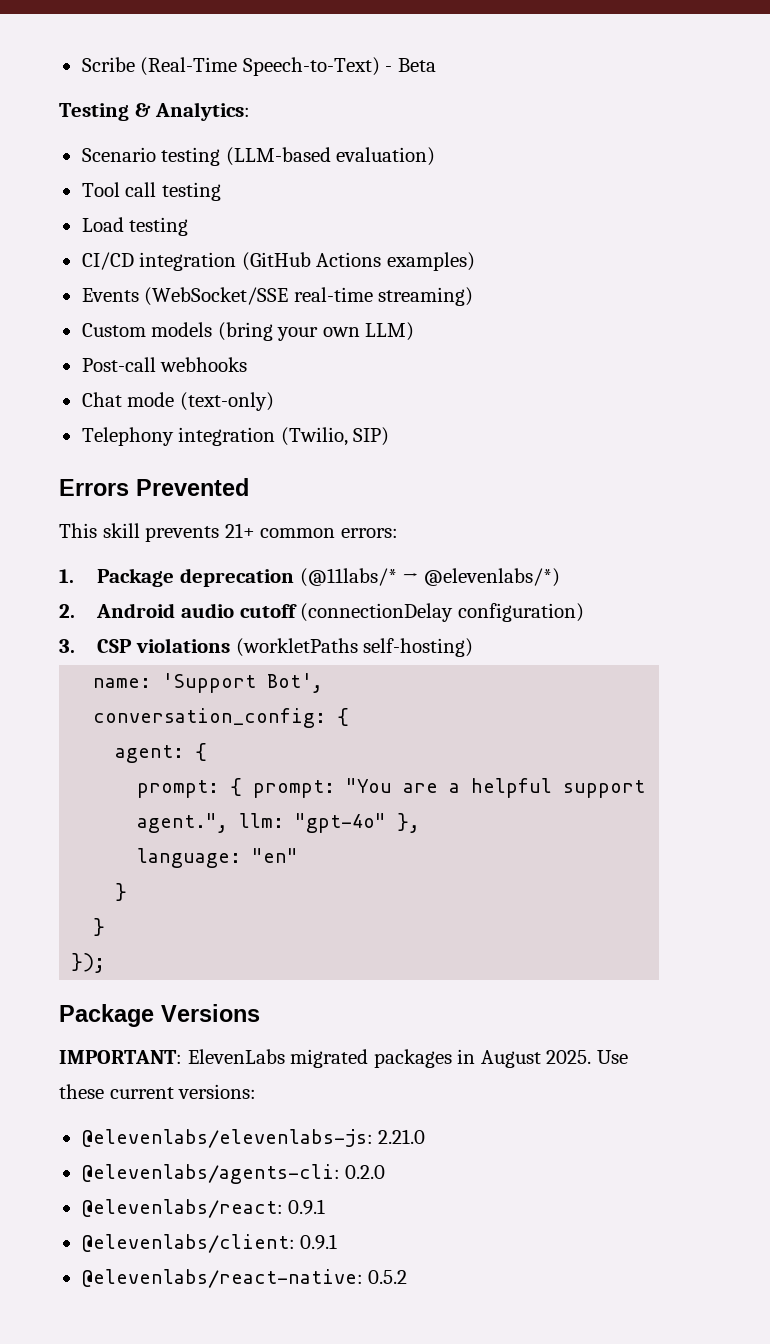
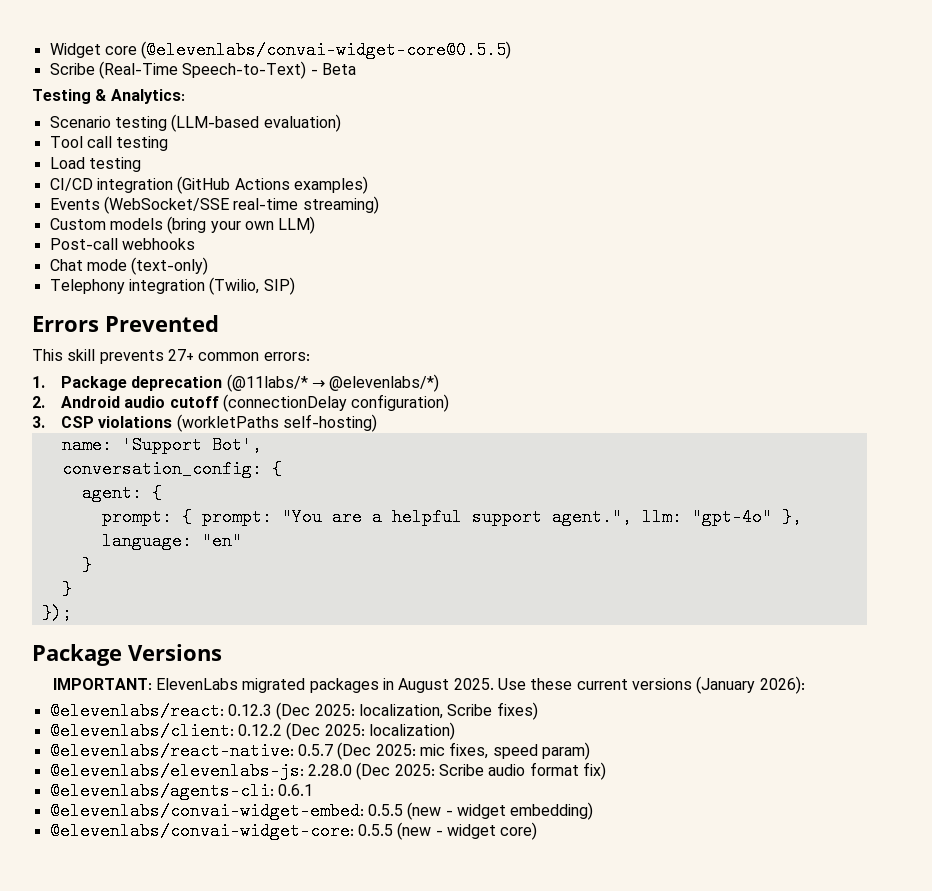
(81, 64) none -> [49,41,512,59] Widget core (@elevenlabs/convai-widget-core@0.5.5) //
[224,523,255,538] 21+ -> [167,349,194,361] 27+
[178,1084,257,1099] [81,1129,426,1148] [81,1164,386,1184] [81,1199,326,1218] [81,1234,338,1253] [81,1269,408,1288] versions: // @elevenlabs/elevenlabs-js: 2.21.0 // @elevenlabs/agents-cli: 0.2.0 // @elevenlabs/react: 0.9.1 // @elevenlabs/client: 0.9.1 // @elevenlabs/react-native: 0.5.2 -> [632,676,805,694] [49,702,538,720] [49,722,455,740] [49,742,590,760] [49,762,606,780] [49,782,313,800] [49,802,594,820] [49,822,538,840] versions (January 2026): // @elevenlabs/react: 0.12.3 (Dec 2025: localization, Scribe fixes) // @elevenlabs/client: 0.12.2 (Dec 2025: localization) // @elevenlabs/react-native: 0.5.7 (Dec 2025: mic fixes, speed param) // @elevenlabs/elevenlabs-js: 2.28.0 (Dec 2025: Scribe audio format fix) // @elevenlabs/agents-cli: 0.6.1 // @elevenlabs/convai-widget-embed: 0.5.5 (new - widget embedding) // @elevenlabs/convai-widget-core: 0.5.5 (new - widget core)

